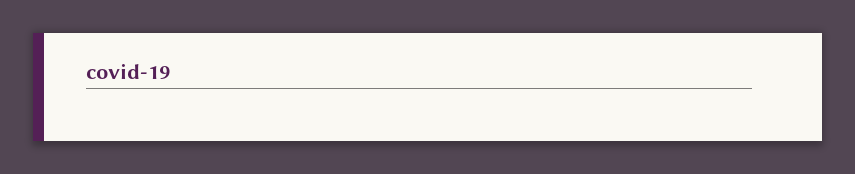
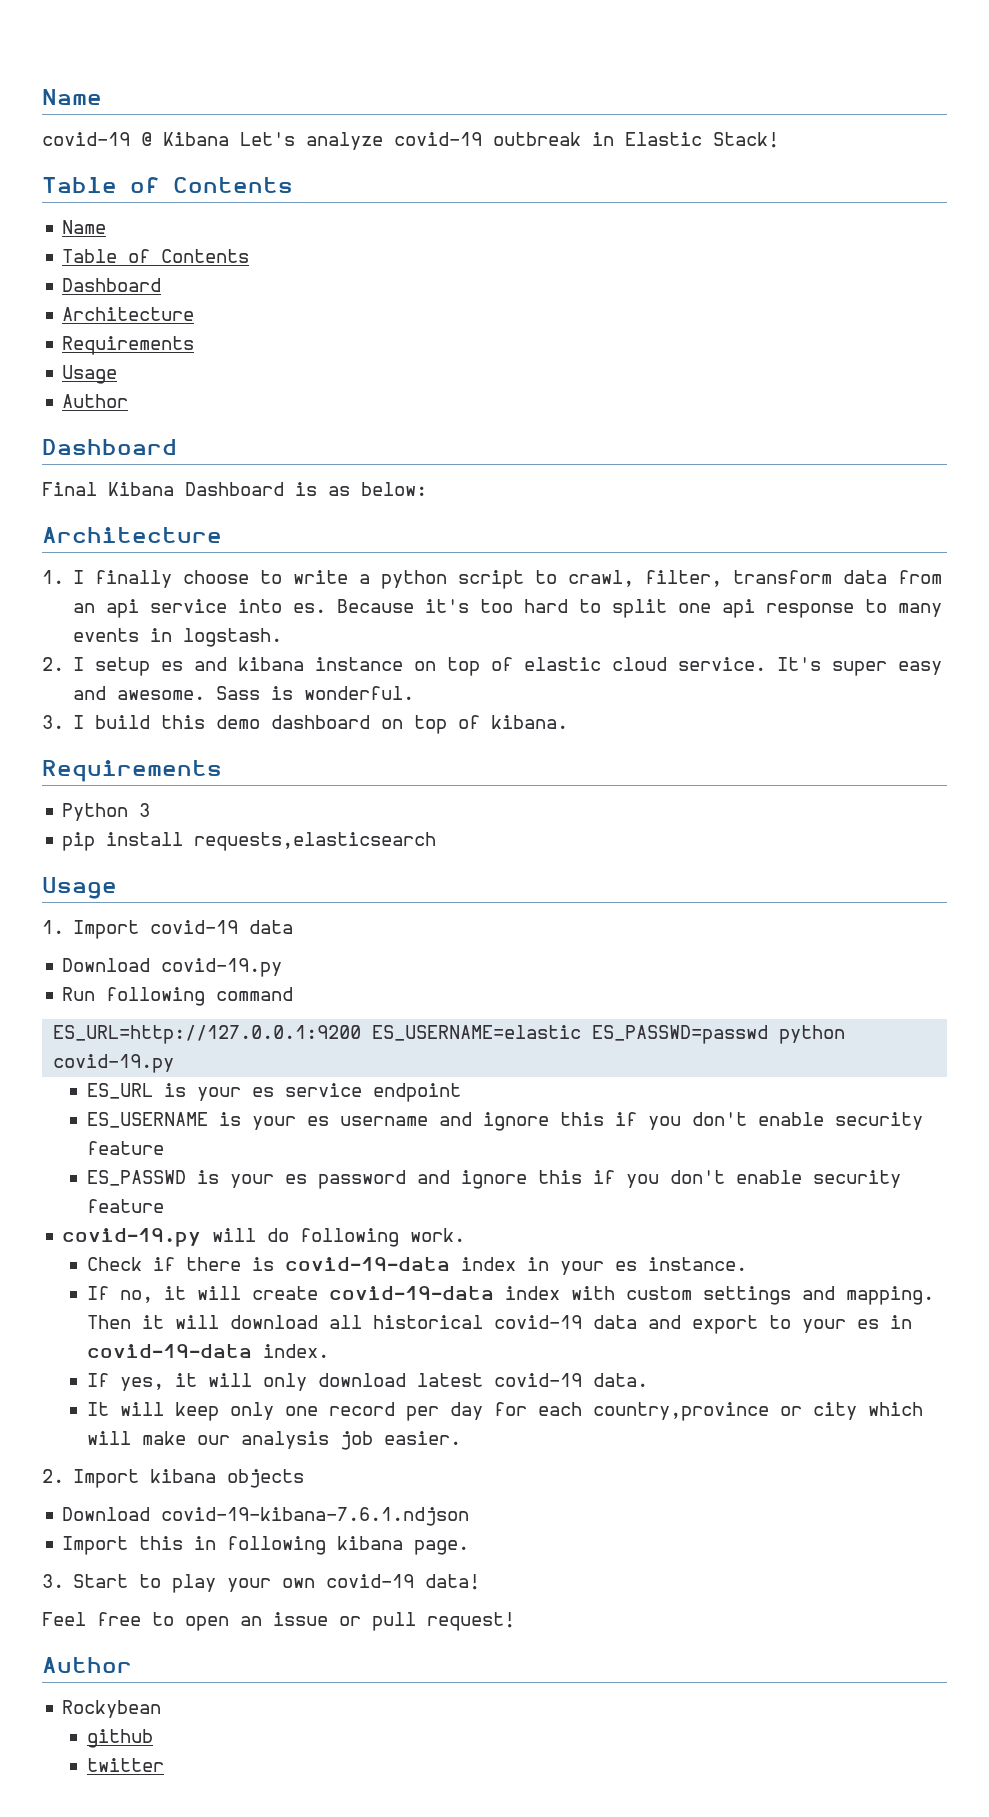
[86,63,170,79] covid-19 -> [42,89,102,105] [42,132,779,150] [42,177,293,193] [62,220,107,234] [62,249,250,263] [62,278,162,292] [62,307,195,321] [62,336,195,355] [62,365,118,384] [62,394,129,408] [42,439,177,455] [42,482,427,496] [42,527,222,543] [42,570,943,589] [73,599,943,618] [73,628,283,647] [42,657,943,676] [73,686,415,700] [42,715,569,734] [42,760,222,782] [62,803,151,821] [62,832,437,851] [42,877,117,899] [42,920,294,939] [62,958,283,977] [62,987,294,1006] [53,1025,846,1044] [53,1054,175,1073] [86,1083,461,1102] [86,1112,923,1131] [86,1141,164,1155] [86,1170,901,1189] [86,1199,164,1213] [62,1228,466,1247] [86,1257,747,1275] [86,1286,934,1305] [86,1315,912,1334] [86,1344,329,1358] [86,1373,648,1391] [86,1402,923,1421] [86,1431,461,1450] [42,1469,305,1488] [62,1507,470,1526] [62,1536,470,1555] [42,1574,481,1593] [42,1612,515,1631] [42,1657,132,1673] [62,1700,162,1718] [86,1729,153,1748] [86,1758,164,1772] Name // covid-19 @ Kibana Let's analyze covid-19 outbreak in Elastic Stack! // Table of Contents // Name // Table of Contents // Dashboard // Architecture // Requirements // Usage // Author // Dashboard // Final Kibana Dashboard is as below: // Architecture // 1. I finally choose to write a python script to crawl, filter, transform data from an api service into es. Because it's too hard to split one api response to many events in logstash. // 2. I setup es and kibana instance on top of elastic cloud service. It's super easy and awesome. Sass is wonderful. // 3. I build this demo dashboard on top of kibana. // Requirements // Python 3 // pip install requests,elasticsearch // Usage // 1. Import covid-19 data // Download covid-19.py // Run following command // ES_URL=http://127.0.0.1:9200 ES_USERNAME=elastic ES_PASSWD=passwd python covid-19.py // ES_URL is your es service endpoint // ES_USERNAME is your es username and ignore this if you don't enable security feature // ES_PASSWD is your es password and ignore this if you don't enable security feature // covid-19.py will do following work. // Check if there is covid-19-data index in your es instance. // If no, it will create covid-19-data index with custom settings and mapping. Then it will download all historical covid-19 data and export to your es in covid-19-data index. // If yes, it will only download latest covid-19 data. // It will keep only one record per day for each country,province or city which will make our analysis job easier. // 2. Import kibana objects // Download covid-19-kibana-7.6.1.ndjson // Import this in following kibana page. // 3. Start to play your own covid-19 data! // Feel free to open an issue or pull request! // Author // Rockybean // github // twitter

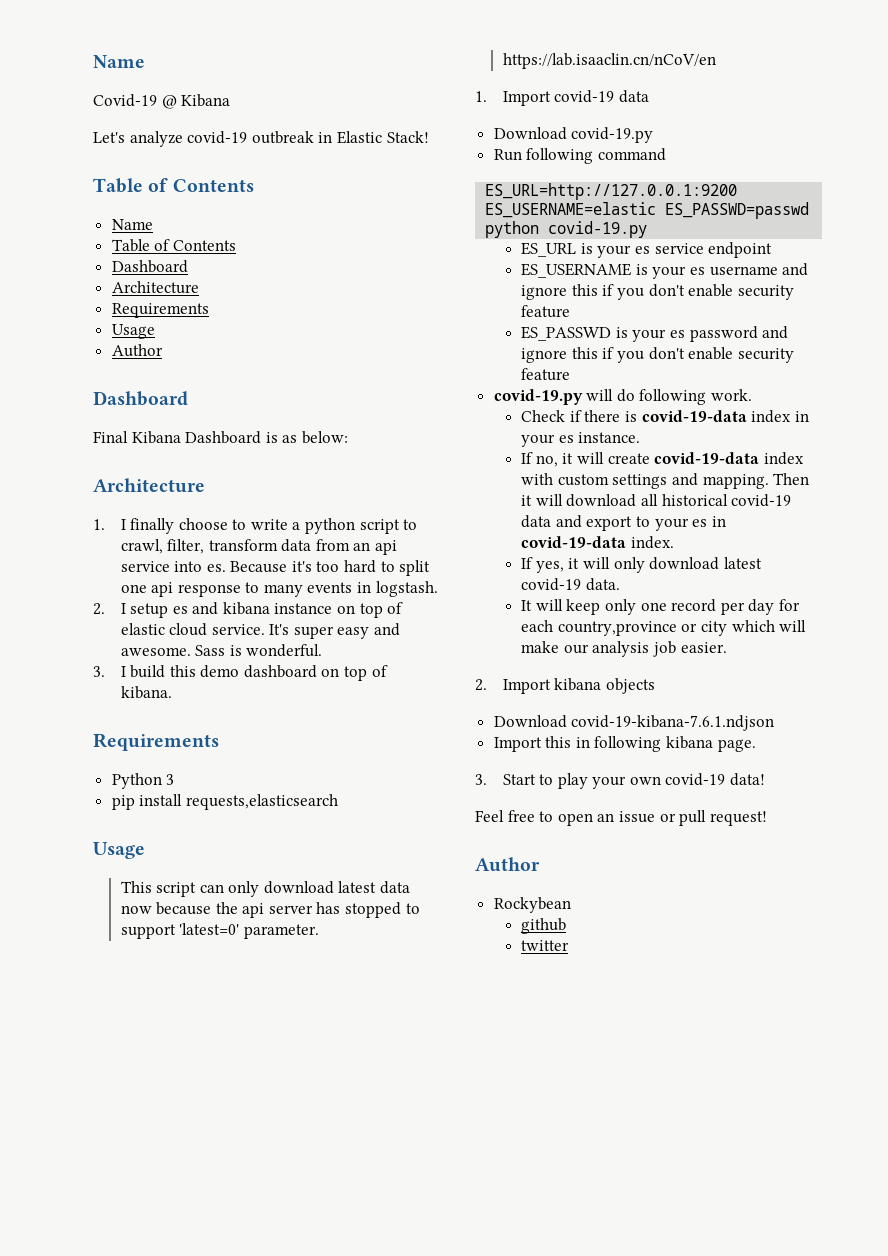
[42,89,102,105] [42,132,130,146] Name // covid-19 -> [93,55,145,68] [93,94,157,107] Name // Covid-19
(229, 139) none -> (231, 100) //
(117, 888) none -> [120,881,411,897] [120,902,420,918] [120,923,319,939] [502,53,716,69] // This script can only download latest data now because the api server has stopped to support 'latest=0' parameter. https://lab.isaaclin.cn/nCoV/en

